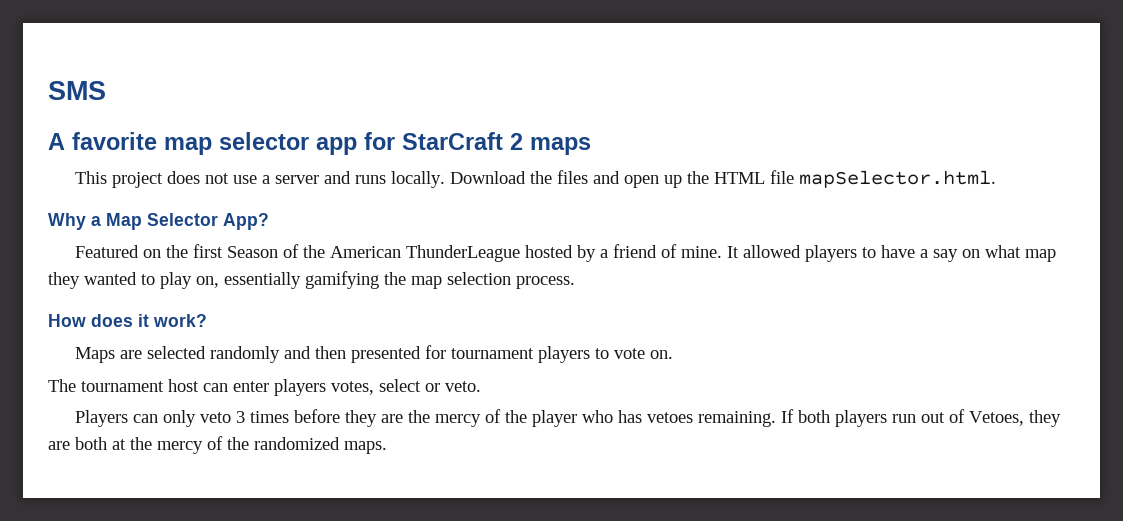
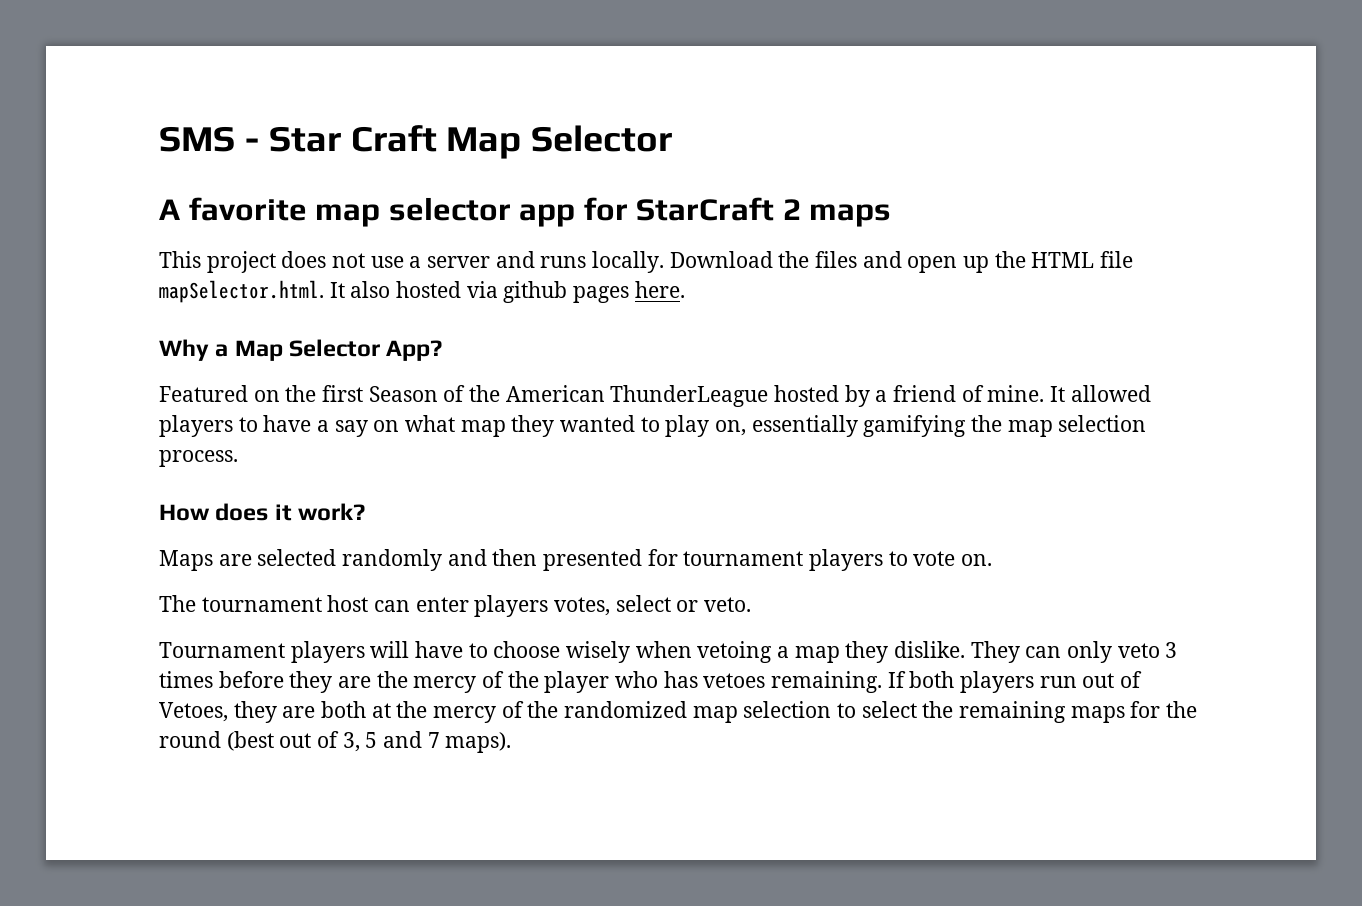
(106, 90) none -> [244,125,673,159] - Star Craft Map Selector
(996, 179) none -> [329,281,685,303] It also hosted via github pages here.
[74,410,128,427] Players -> [159,641,1020,663] Tournament players will have to choose wisely when vetoing a map they dislike. They
[344,441,387,454] maps. -> [692,701,1198,723] [159,731,512,753] map selection to select the remaining maps for the round (best out of 3, 5 and 7 maps).

